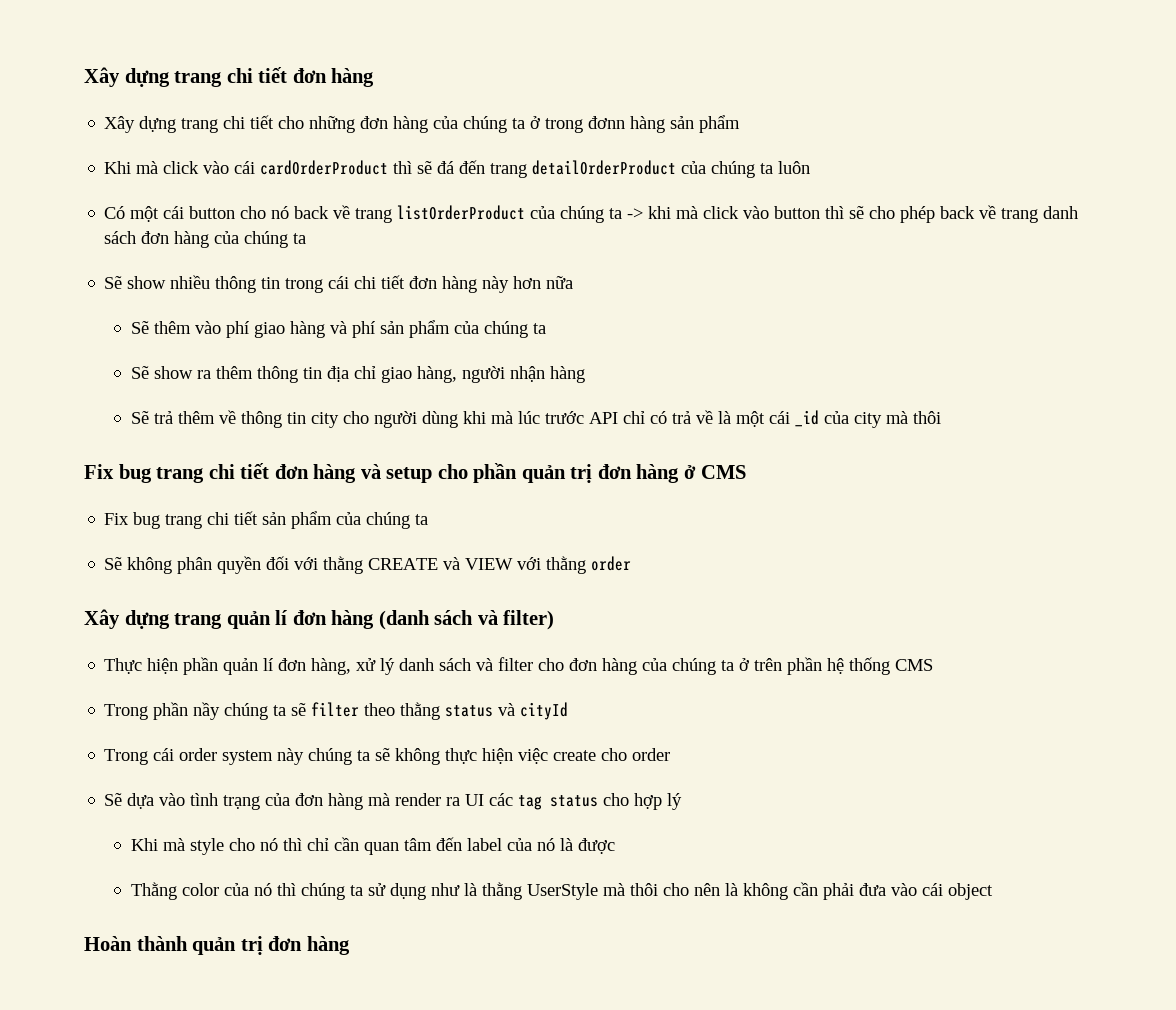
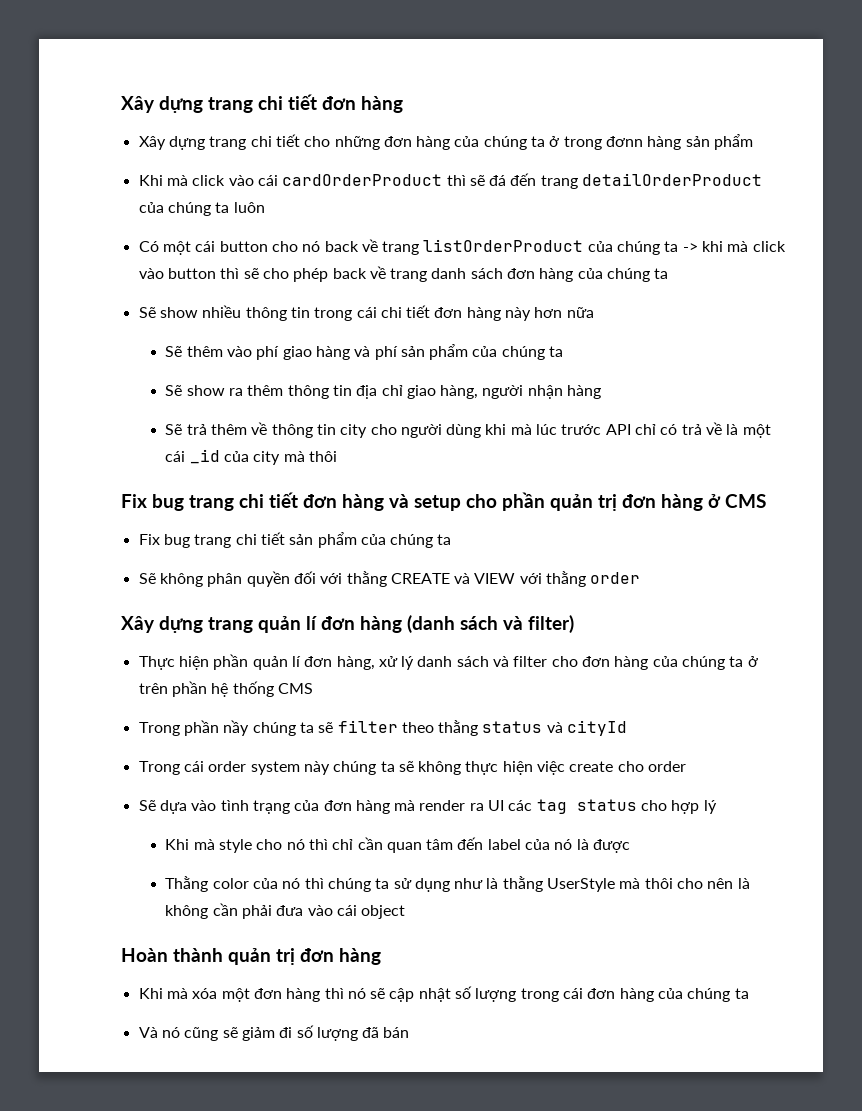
(350, 945) none -> [138,986,749,1002] [138,1025,410,1041] // Khi mà xóa một đơn hàng thì nó sẽ cập nhật số lượng trong cái đơn hàng của chúng ta // Và nó cũng sẽ giảm đi số lượng đã bán

